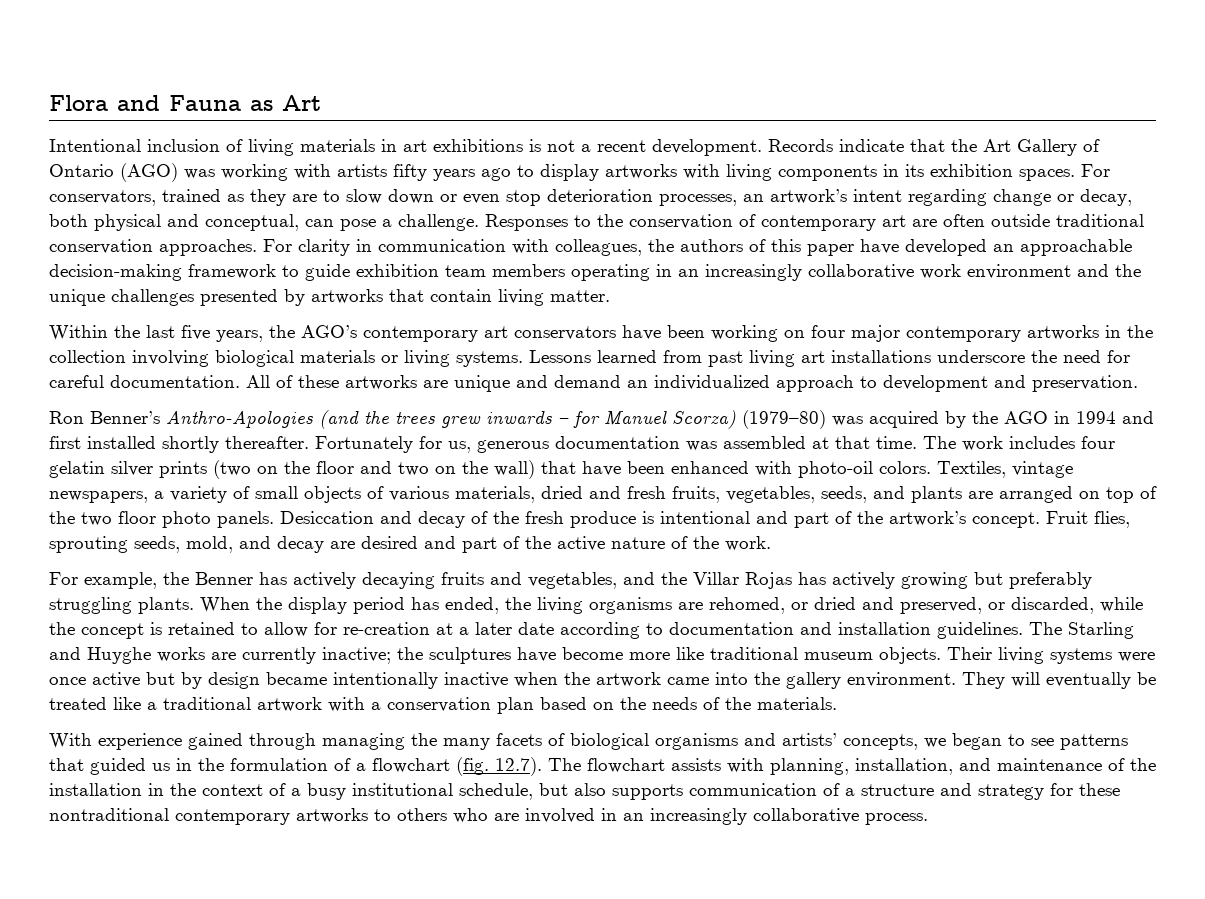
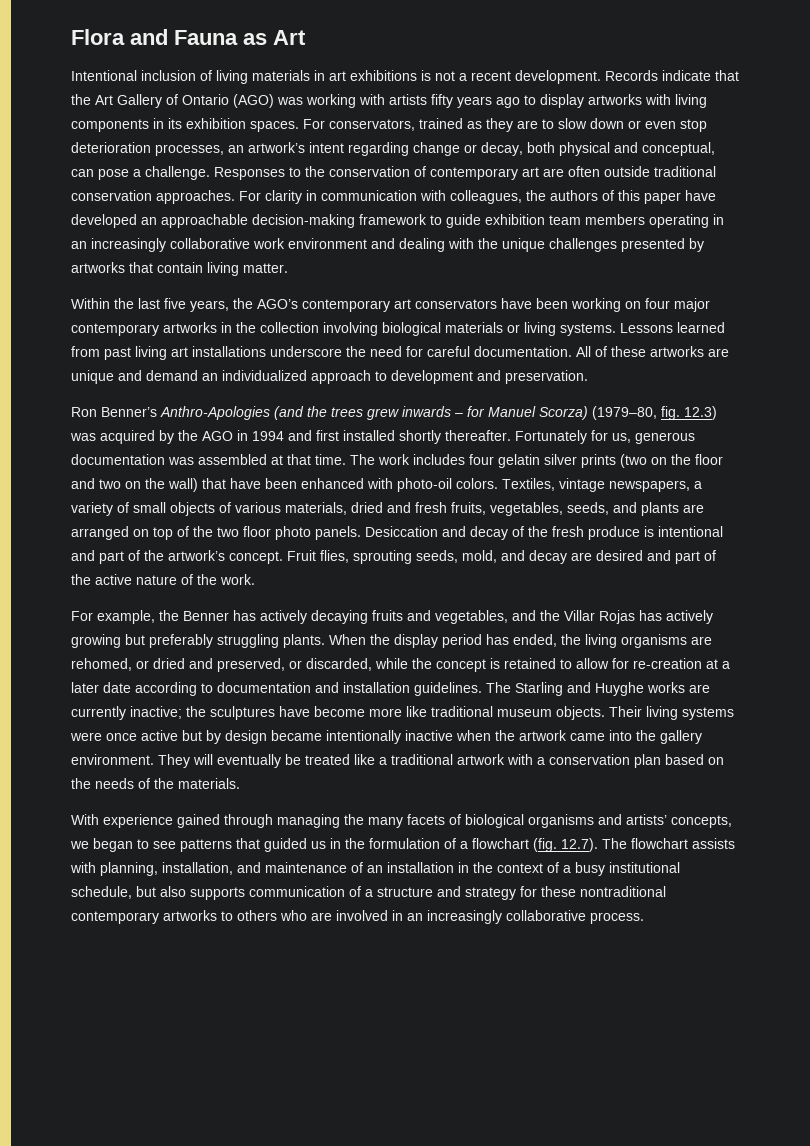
(1109, 270) none -> [399,238,474,252] dealing with
[742,410,826,429] (1979–80) -> [592,406,717,420] (1979–80, fig. 12.3)
[1130,758,1156,771] the -> [367,865,383,873] an

